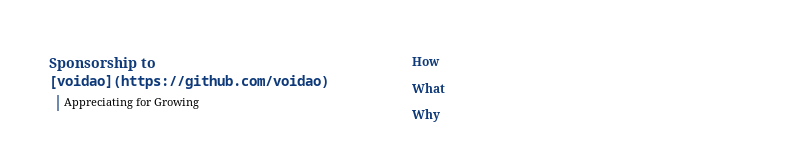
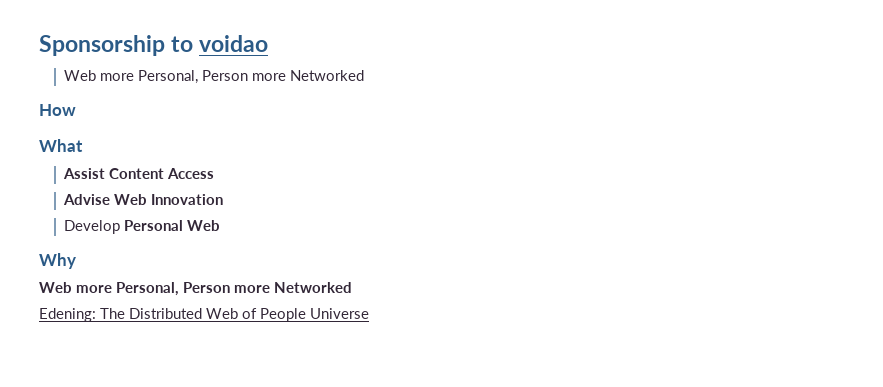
[49,75,329,89] [64,98,200,109] [412,57,440,66] [412,83,445,93] [412,109,440,122] [voidao](https://github.com/voidao) // Appreciating for Growing // How // What // Why -> [199,35,269,52] [63,70,364,84] [39,104,76,116] [39,139,83,152] [62,168,214,179] [62,194,223,205] [63,220,220,234] [39,253,76,269] [39,282,352,296] [39,308,369,322] voidao // Web more Personal, Person more Networked // How // What // Assist Content Access // Advise Web Innovation // Develop Personal Web // Why // Web more Personal, Person more Networked // Edening: The Distributed Web of People Universe

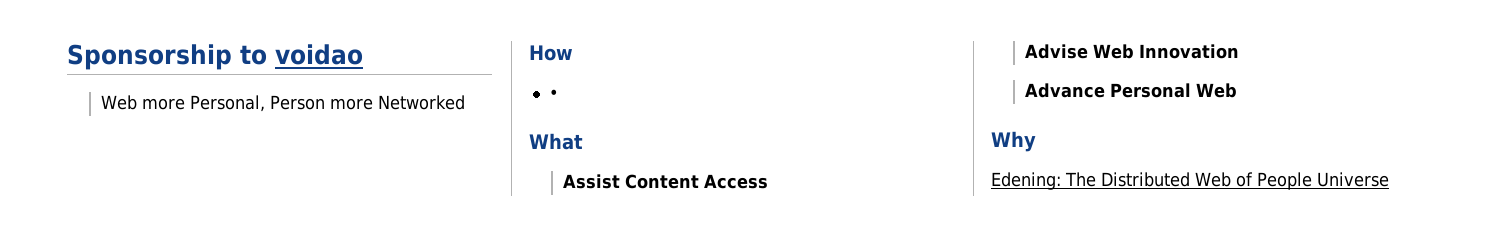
(76, 110) none -> [548,89,559,99] // •
[63,220,120,234] Develop -> [1025,83,1106,98] Advance
[39,282,352,296] // Web more Personal, Person more Networked -> (1036, 141) none

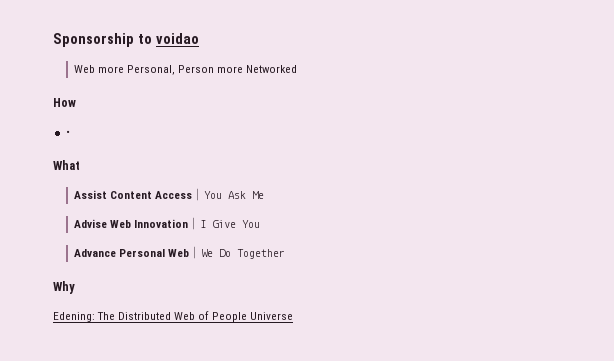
(769, 181) none -> [191,188,264,201] ｜You Ask Me
(1240, 51) none -> [187,217,260,230] ｜I Give You
(1238, 90) none -> [188,246,285,259] ｜We Do Together

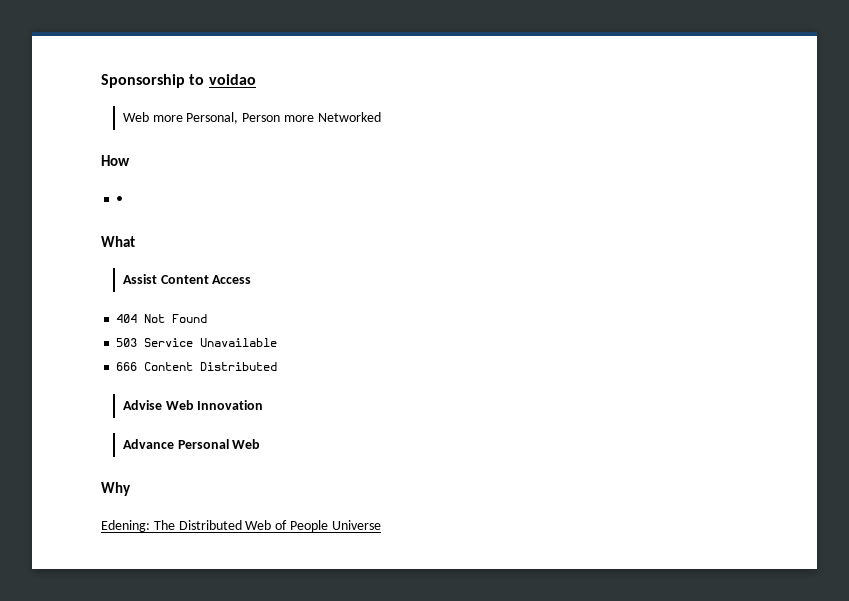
[191,188,264,201] ｜You Ask Me -> [116,314,208,323] [116,338,278,347] [116,362,278,371] // 404 Not Found // 503 Service Unavailable // 666 Content Distributed
[187,217,260,230] ｜I Give You -> (264, 405) none
[188,246,285,259] ｜We Do Together -> (261, 444) none

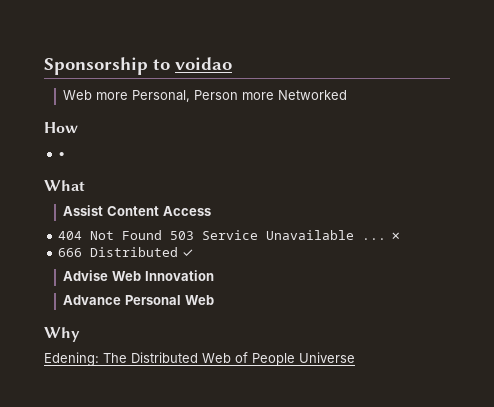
(208, 318) // -> (163, 235) none
(278, 342) none -> [362,232,403,240] ... ✗
[144,362,278,371] Content Distributed -> [90,247,195,257] Distributed ✓

